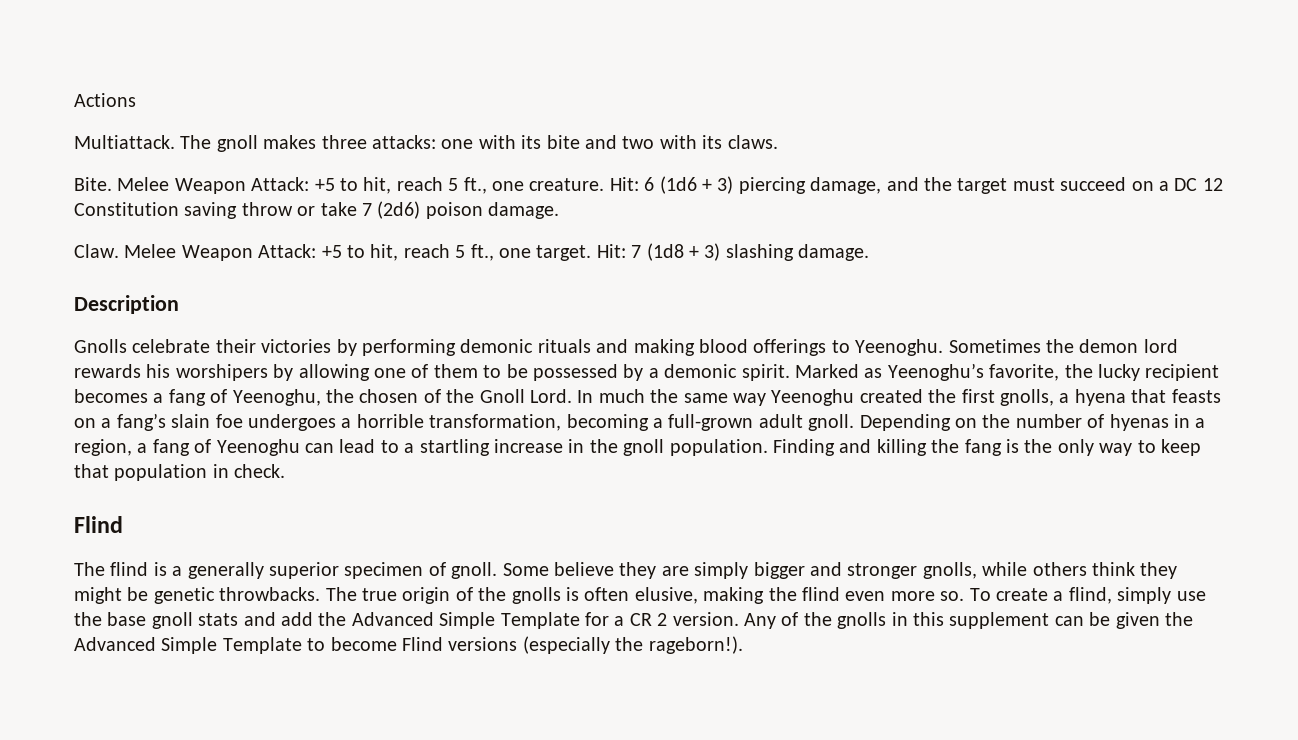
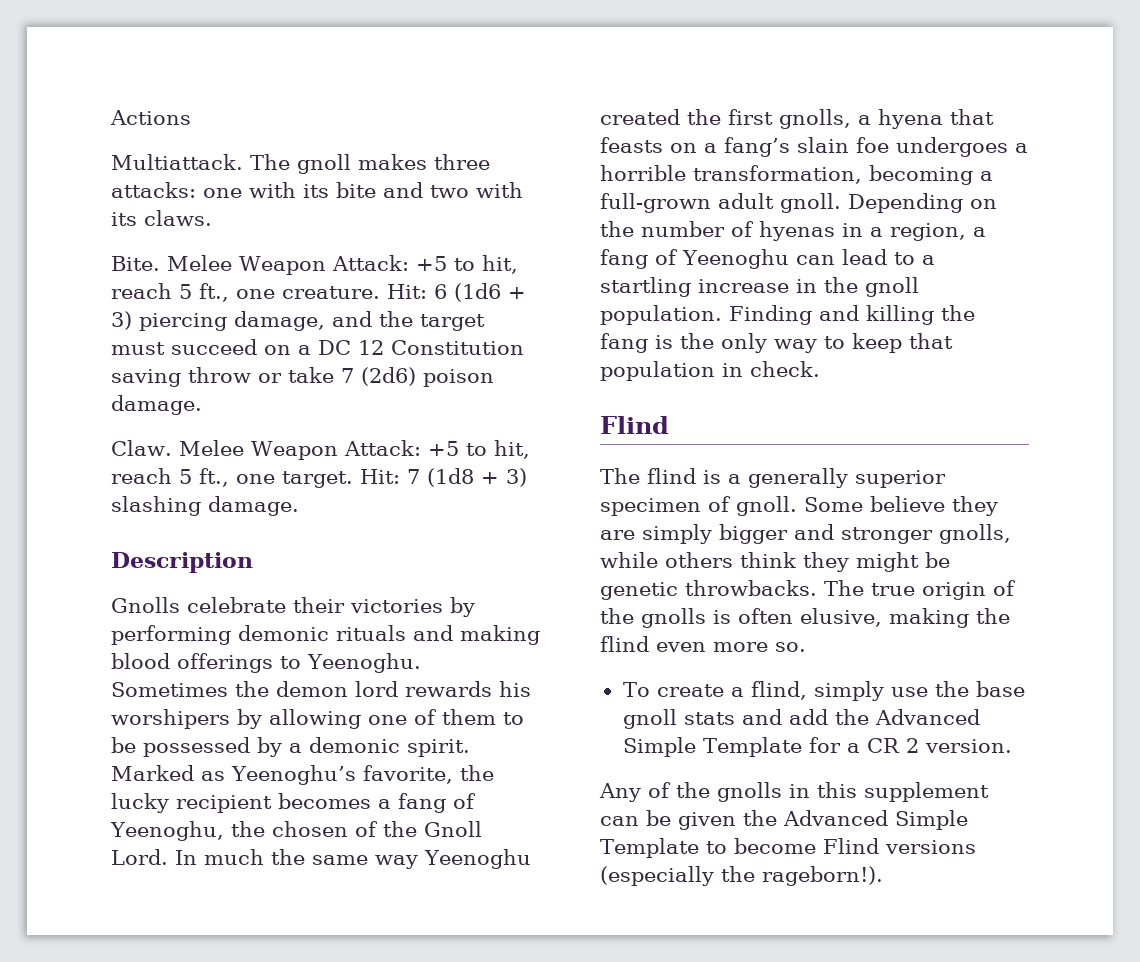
(965, 596) none -> (806, 647) //
(739, 619) none -> (1012, 746) //

